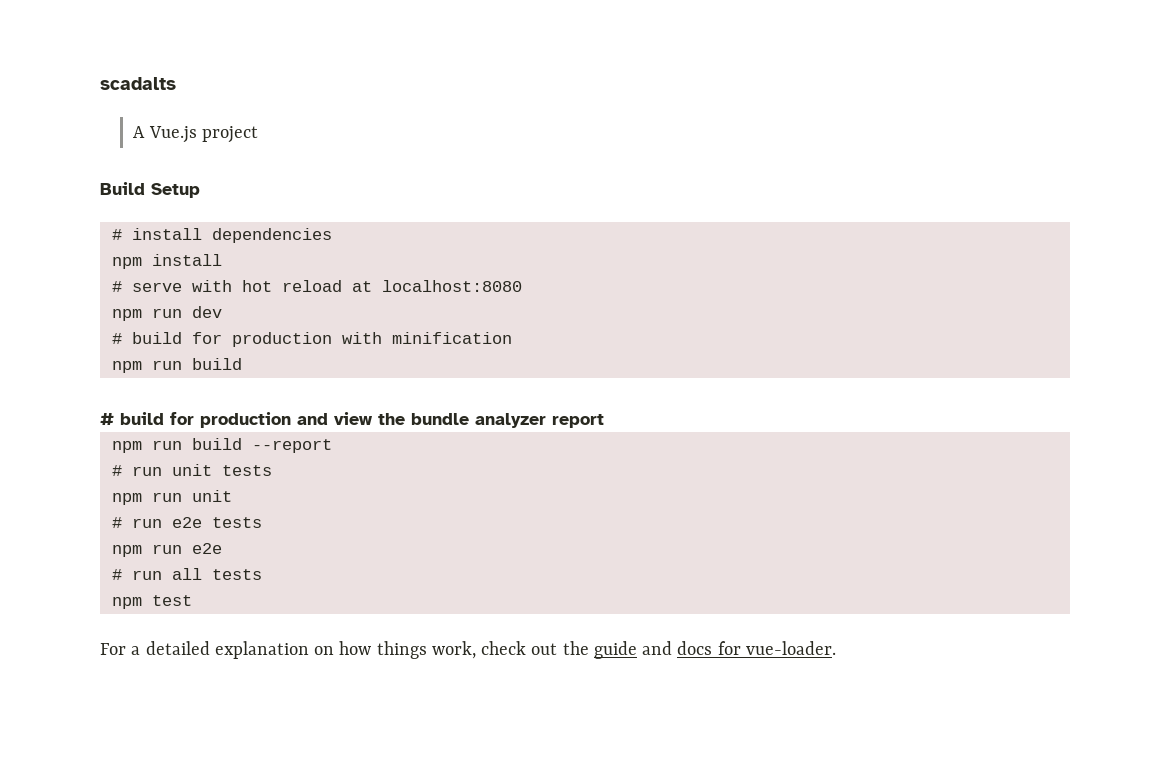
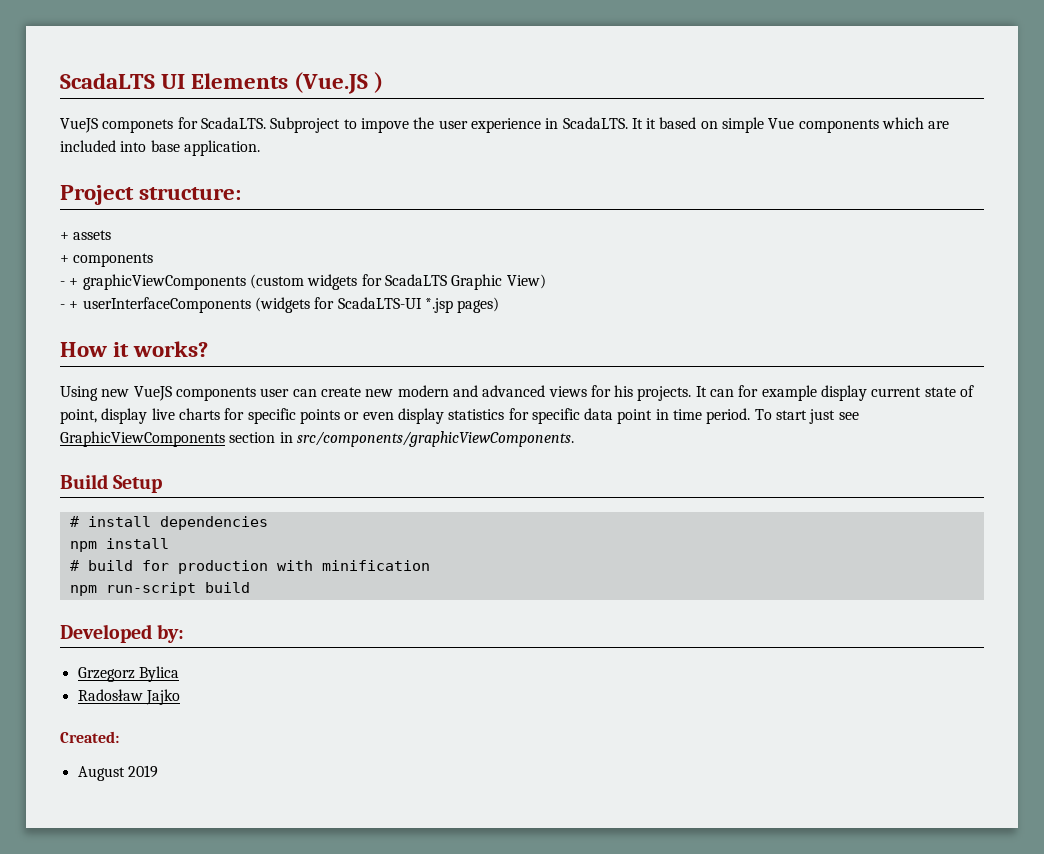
[100,77,176,90] [133,126,258,143] scadalts // A Vue.js project -> [60,72,384,94] [60,117,950,133] [60,140,260,156] [60,185,242,205] [60,230,112,240] [60,253,154,267] [60,274,546,290] [60,297,500,313] [60,341,209,357] [60,385,975,401] [60,408,859,424] [60,431,574,447] ScadaLTS UI Elements (Vue.JS ) // VueJS componets for ScadaLTS. Subproject to impove the user experience in ScadaLTS. It it based on simple Vue components which are included into base application. // Project structure: // + assets // + components // - + graphicViewComponents (custom widgets for ScadaLTS Graphic View) // - + userInterfaceComponents (widgets for ScadaLTS-UI *.jsp pages) // How it works? // Using new VueJS components user can create new modern and advanced views for his projects. It can for example display current state of point, display live charts for specific points or even display statistics for specific data point in time period. To start just see GraphicViewComponents section in src/components/graphicViewComponents.
[111,280,522,292] [111,306,222,321] // # serve with hot reload at localhost:8080 // npm run dev -> (169, 543) none
[151,360,182,370] run -> [105,582,196,596] run-script
[100,412,604,428] [111,438,332,453] [111,464,272,476] [111,490,232,505] [111,517,262,528] [111,543,222,557] [111,568,262,580] [111,595,192,609] [100,641,836,659] # build for production and view the bundle analyzer report // npm run build --report // # run unit tests // npm run unit // # run e2e tests // npm run e2e // # run all tests // npm test // For a detailed explanation on how things work, check out the guide and docs for vue-loader. -> [60,624,185,643] [77,666,179,682] [77,689,180,705] [60,731,119,743] [77,765,158,781] Developed by: // Grzegorz Bylica // Radosław Jajko // Created: // August 2019

